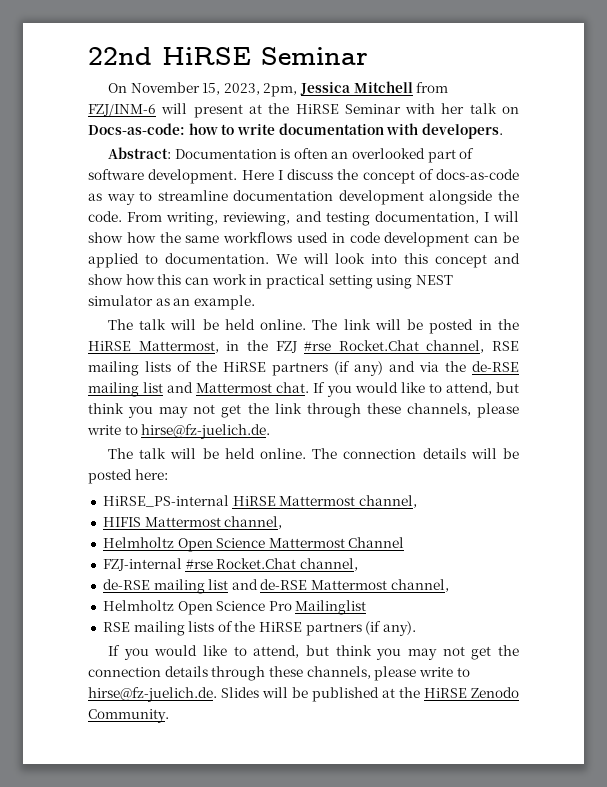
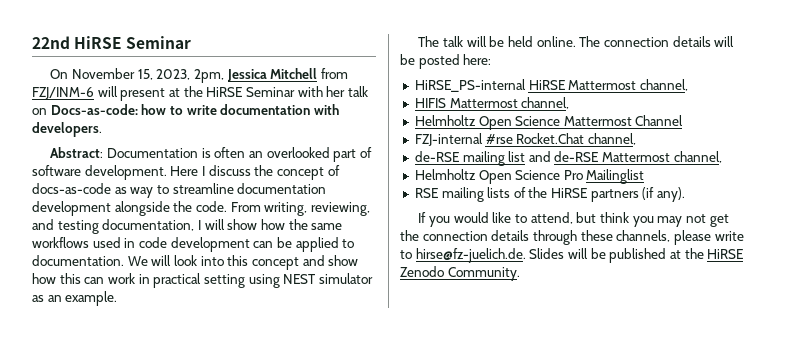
[107,319,519,334] [88,340,519,353] [88,361,519,376] [88,382,519,397] [88,403,519,418] [87,424,271,439] // The talk will be held online. The link will be posted in the HiRSE Mattermost, in the FZJ #rse Rocket.Chat channel, RSE mailing lists of the HiRSE partners (if any) and via the de-RSE mailing list and Mattermost chat. If you would like to attend, but think you may not get the link through these channels, please write to hirse@fz-juelich.de. -> (118, 298) none

